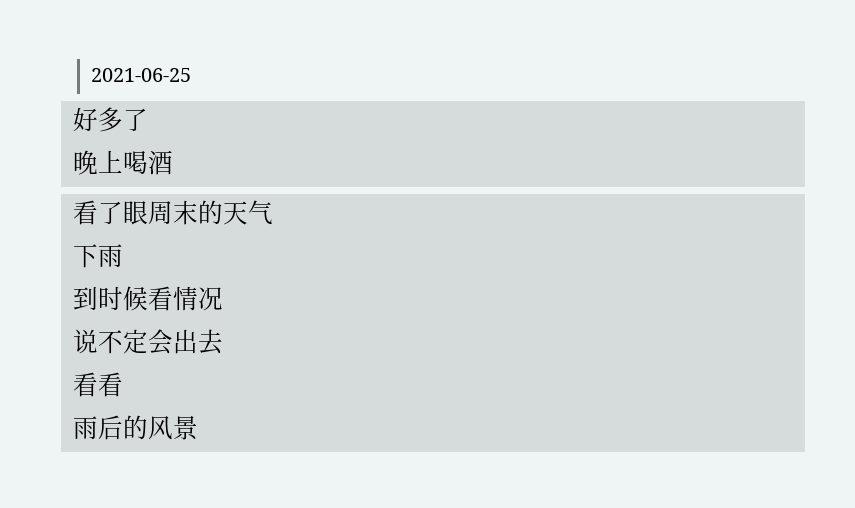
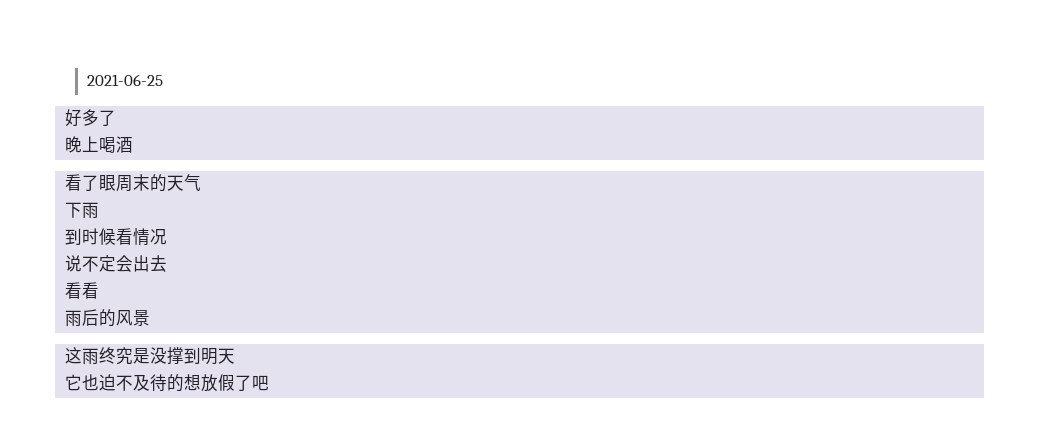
(198, 427) none -> [65,347,236,365] [65,374,270,392] // 这雨终究是没撑到明天 // 它也迫不及待的想放假了吧

